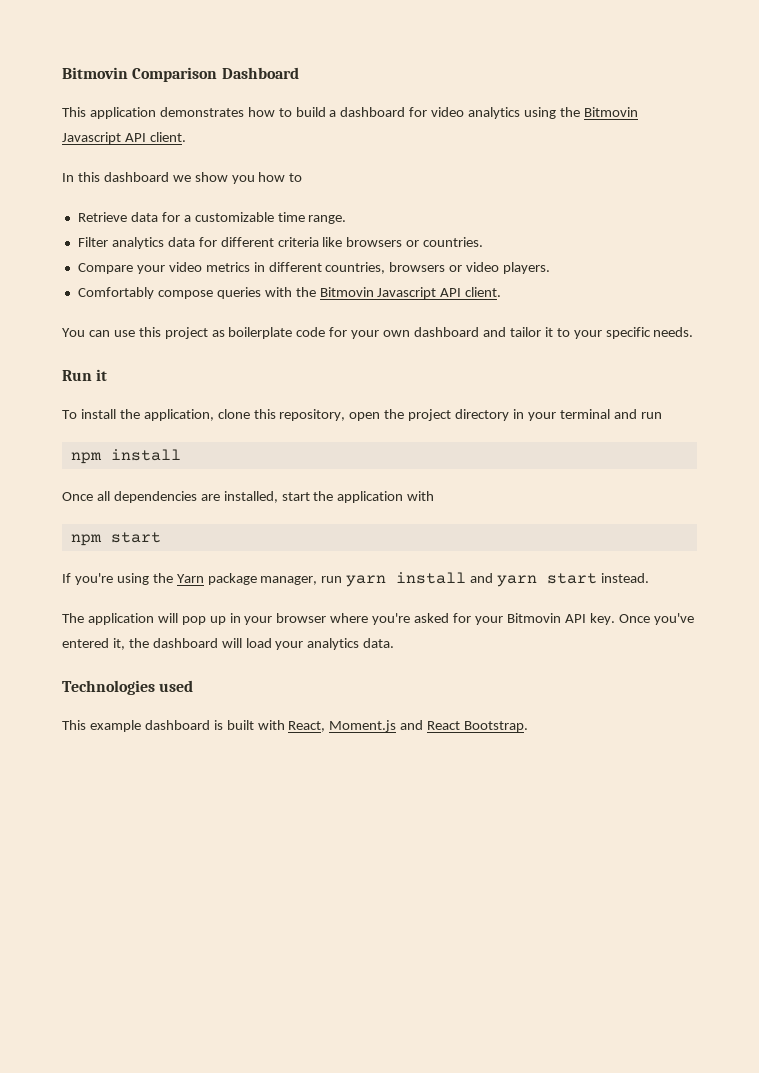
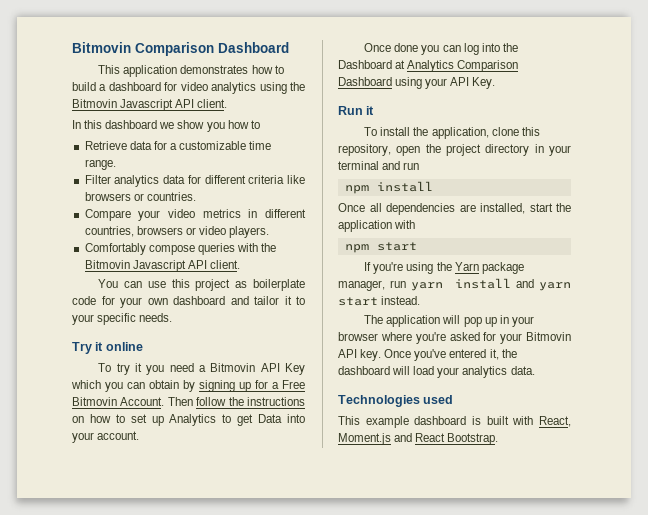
(694, 332) none -> [72,342,143,354] [98,363,305,375] [71,380,305,392] [72,397,305,406] [72,414,305,426] [72,431,140,443] [364,43,518,55] [338,60,519,72] [338,77,496,89] // Try it online // To try it you need a Bitmovin API Key which you can obtain by signing up for a Free Bitmovin Account. Then follow the instructions on how to set up Analytics to get Data into your account. // Once done you can log into the Dashboard at Analytics Comparison Dashboard using your API Key.

